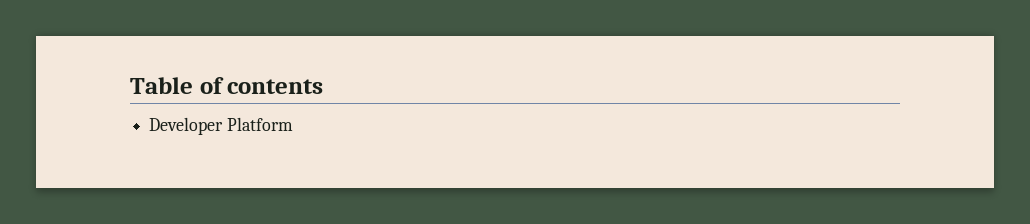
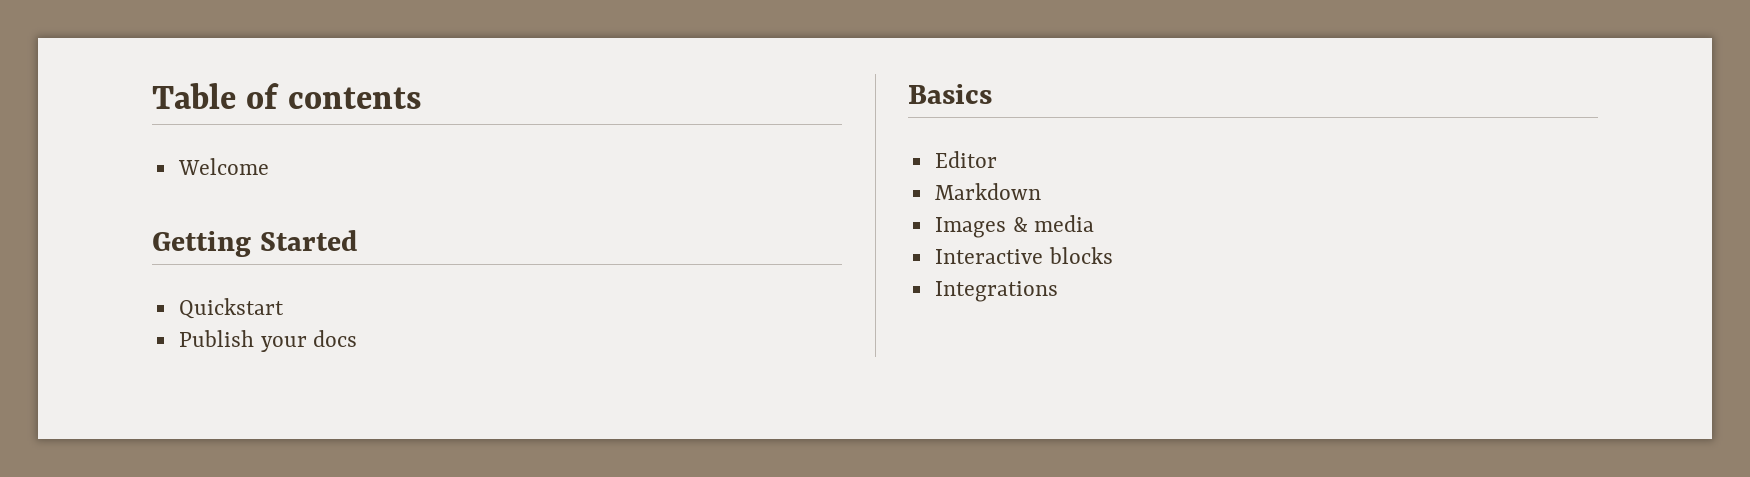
[149,117,293,135] Developer Platform -> [177,158,269,175] [152,230,358,257] [178,298,284,319] [178,330,358,352] [908,84,992,104] [934,151,997,168] [934,183,1041,200] [934,215,1095,238] [934,247,1113,264] [934,281,1058,302] Welcome // Getting Started // Quickstart // Publish your docs // Basics // Editor // Markdown // Images & media // Interactive blocks // Integrations

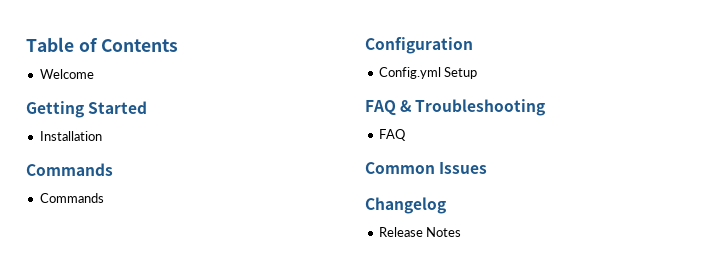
[287,87,421,109] contents -> [101,39,179,52] Contents
[178,298,284,319] [178,330,358,352] [908,84,992,104] [934,151,997,168] [934,183,1041,200] [934,215,1095,238] [934,247,1113,264] [934,281,1058,302] Quickstart // Publish your docs // Basics // Editor // Markdown // Images & media // Interactive blocks // Integrations -> [39,131,102,141] [26,163,113,176] [39,193,104,203] [365,37,473,54] [378,67,478,79] [365,99,546,116] [378,129,406,141] [365,162,488,174] [365,197,446,214] [378,227,462,237] Installation // Commands // Commands // Configuration // Config.yml Setup // FAQ & Troubleshooting // FAQ // Common Issues // Changelog // Release Notes

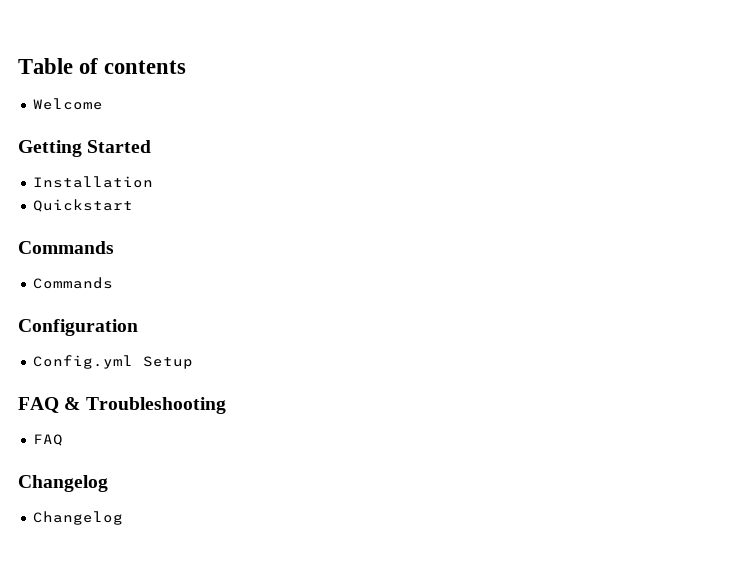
[101,39,179,52] Contents -> [104,60,187,74] contents
(102, 136) none -> [32,199,133,212] // Quickstart
[365,162,488,174] [365,197,446,214] [378,227,462,237] Common Issues // Changelog // Release Notes -> [18,475,108,492] [32,511,123,525] Changelog // Changelog

